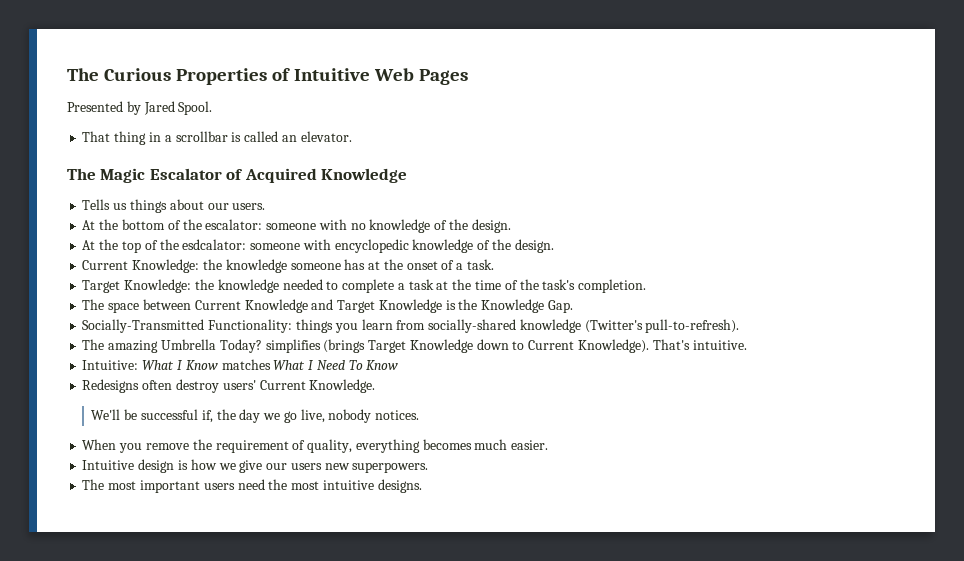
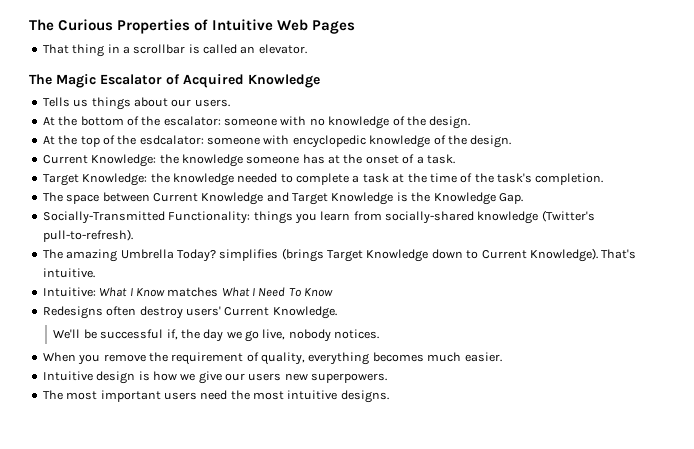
[67,101,213,115] // Presented by Jared Spool. -> (356, 27) none

